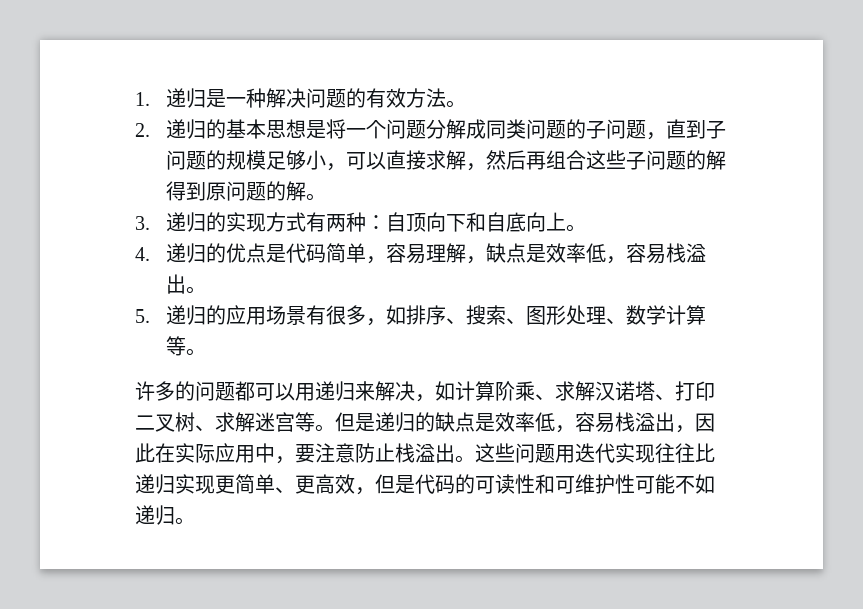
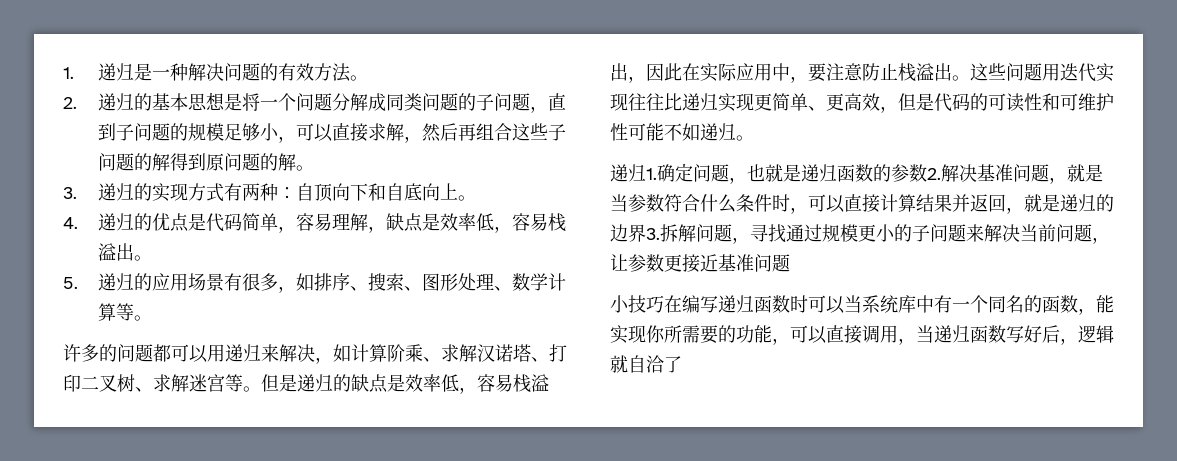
(195, 521) none -> [610,163,1103,184] [610,194,1114,214] [610,224,1110,244] [610,254,790,273] [610,295,1114,315] [610,325,1114,345] [610,355,682,373] // 递归1.确定问题，也就是递归函数的参数2.解决基准问题，就是当参数符合什么条件时，可以直接计算结果并返回，就是递归的边界3.拆解问题，寻找通过规模更小的子问题来解决当前问题，让参数更接近基准问题 // 小技巧在编写递归函数时可以当系统库中有一个同名的函数，能实现你所需要的功能，可以直接调用，当递归函数写好后，逻辑就自洽了

